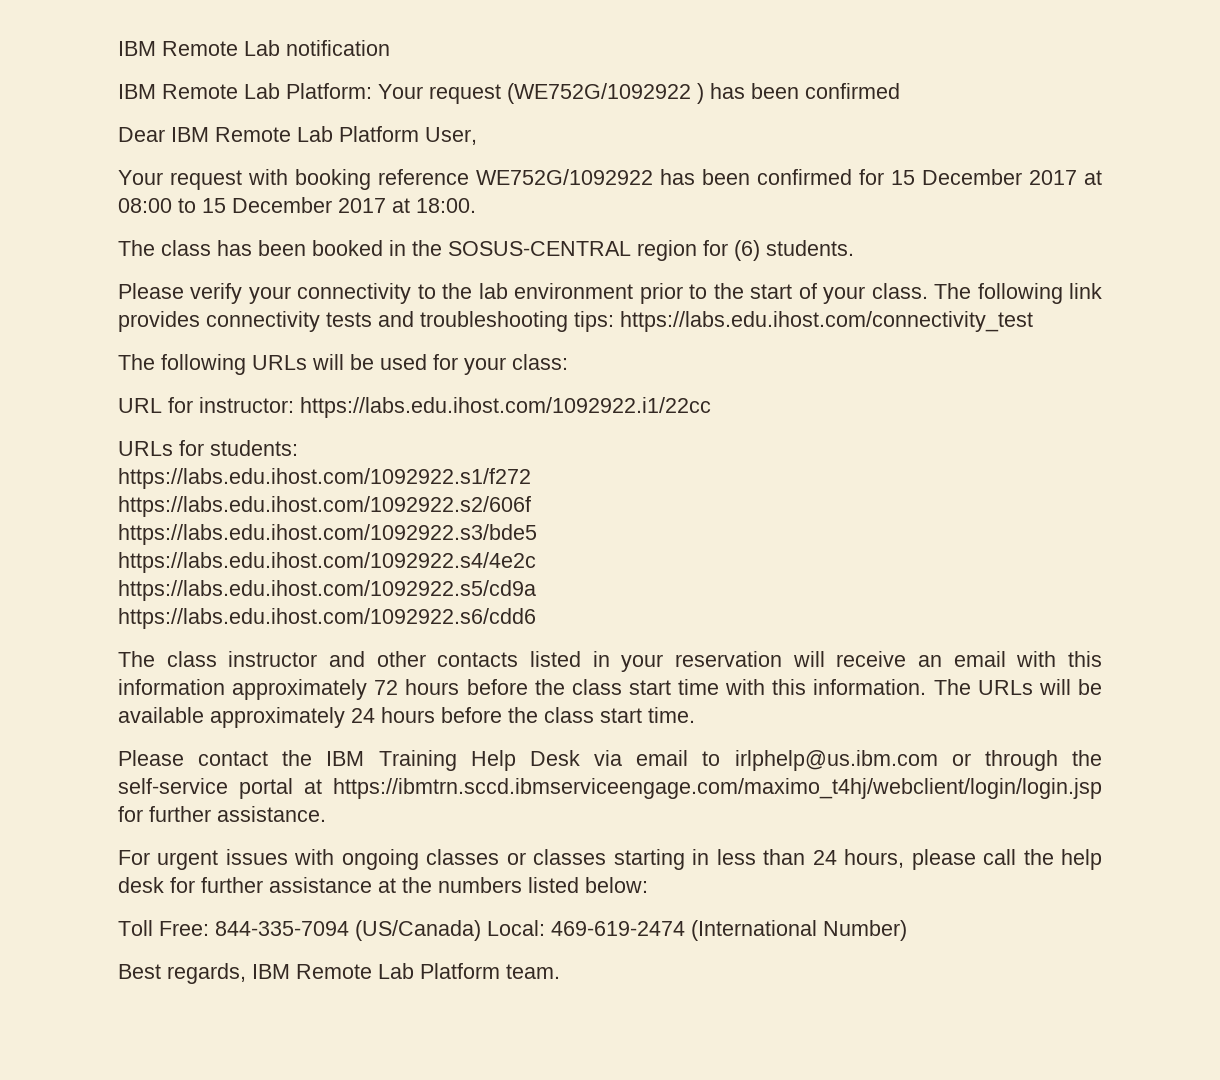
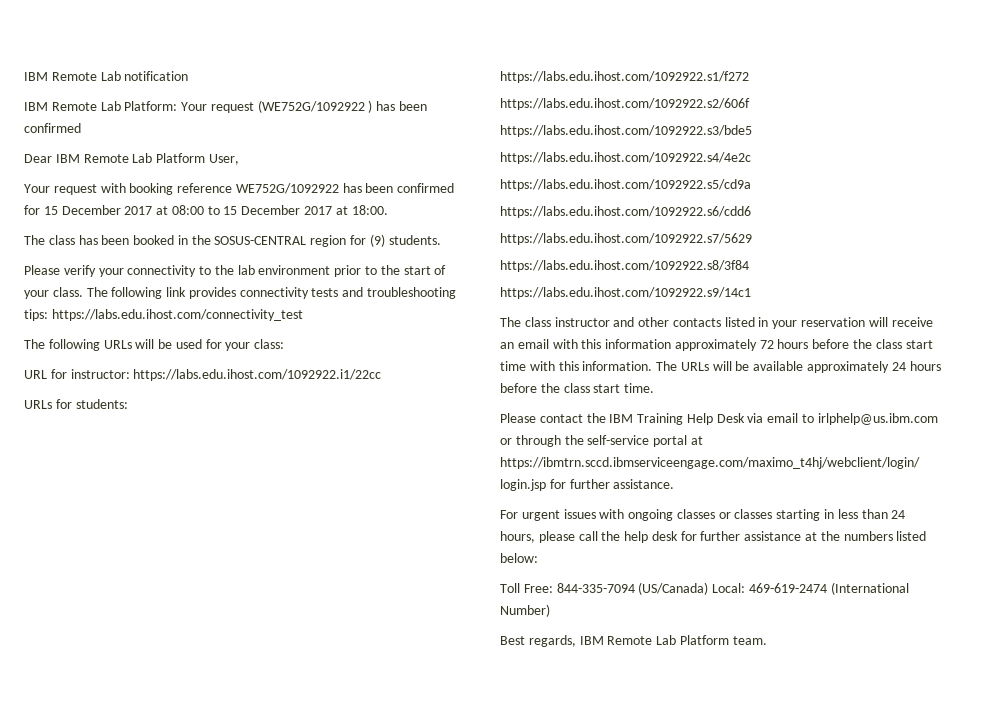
[734,240,760,261] (6) -> [369,234,385,247] (9)
(536, 618) none -> [500,233,752,245] [500,260,749,272] [500,287,751,299] // https://labs.edu.ihost.com/1092922.s7/5629 // https://labs.edu.ihost.com/1092922.s8/3f84 // https://labs.edu.ihost.com/1092922.s9/14c1

